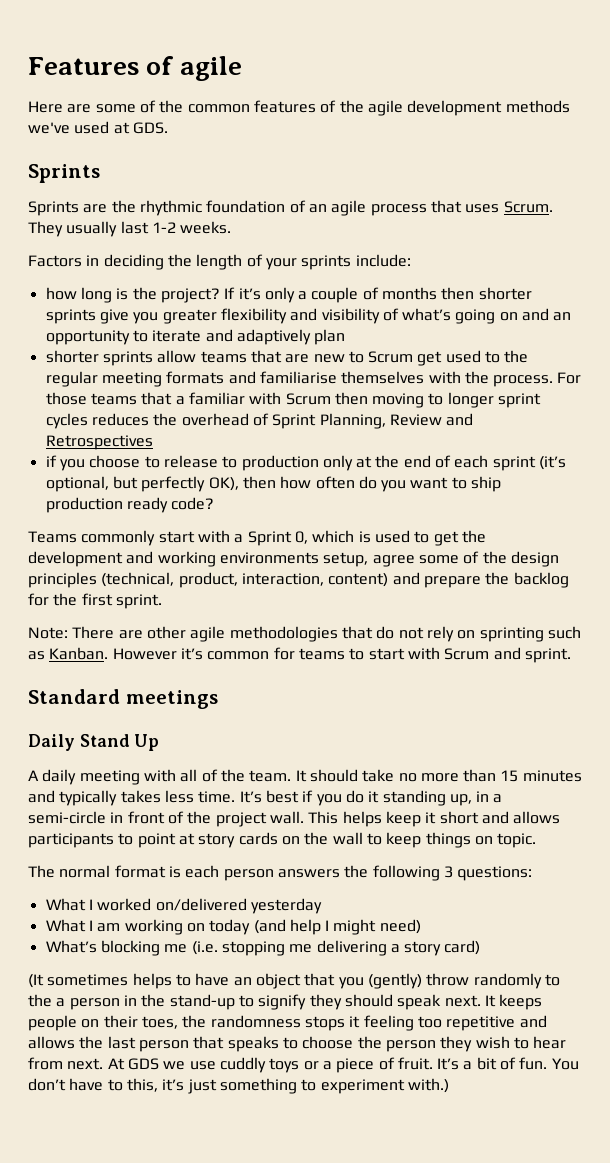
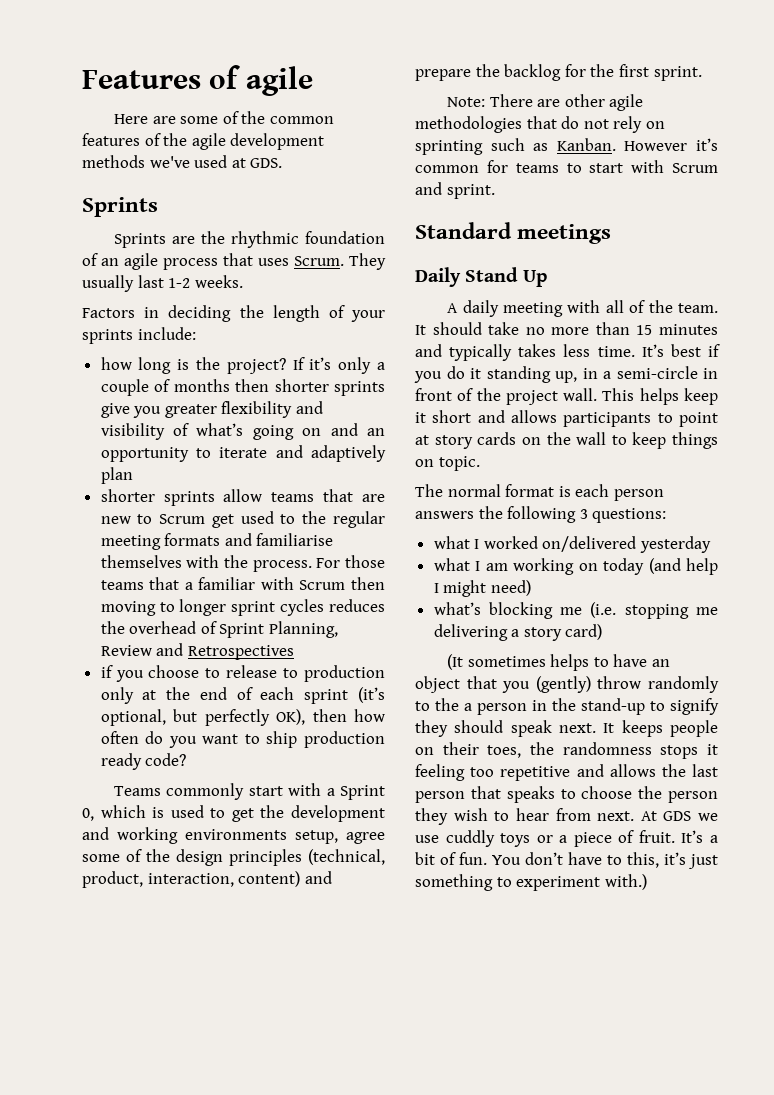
[45,898,86,911] What -> [433,536,470,549] what
[45,919,86,932] What -> [433,558,470,571] what
[45,940,97,953] What’s -> [433,602,481,615] what’s

